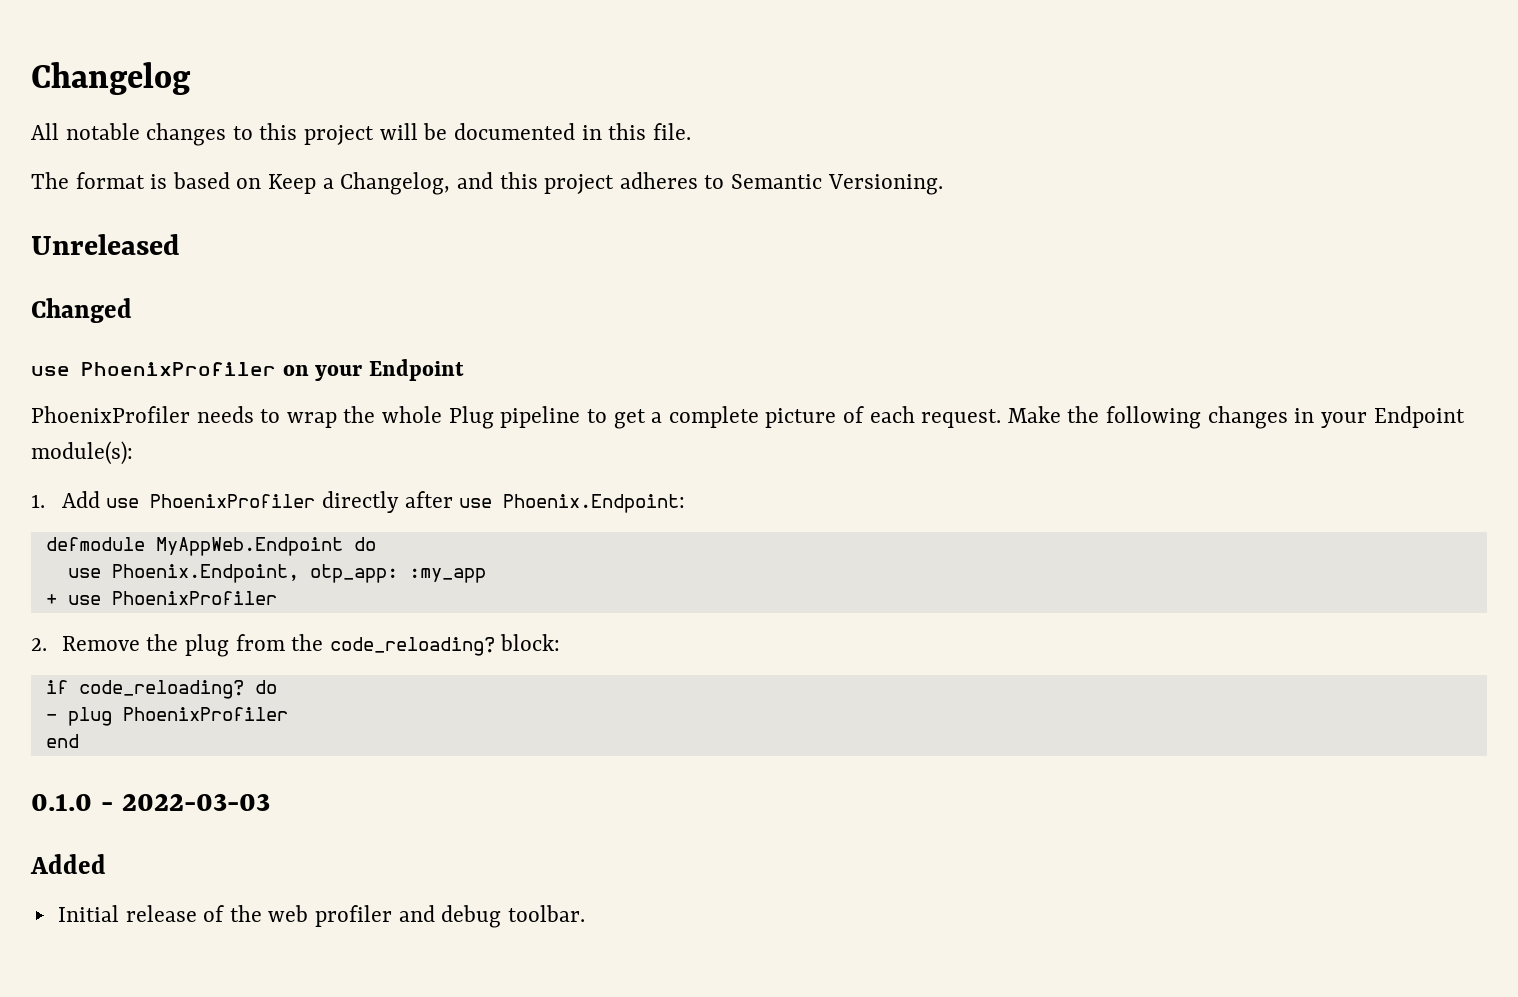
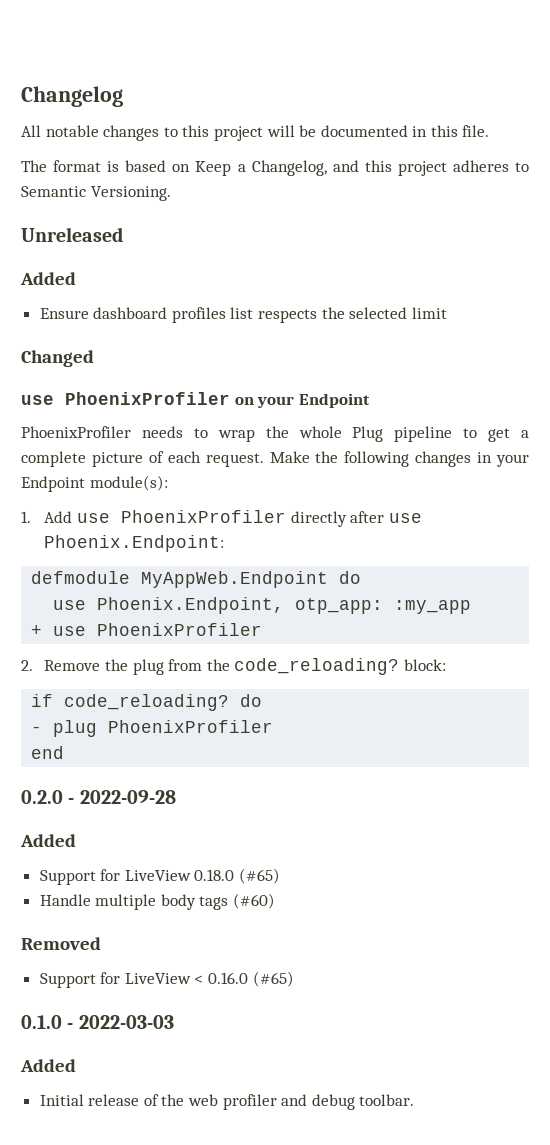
(180, 244) none -> [20,272,76,285] [39,307,447,323] // Added // Ensure dashboard profiles list respects the selected limit
(79, 741) none -> [21,790,176,804] [20,834,76,847] [39,868,281,885] [39,893,276,910] [21,937,101,950] [39,971,294,988] // 0.2.0 - 2022-09-28 // Added // Support for LiveView 0.18.0 (#65) // Handle multiple body tags (#60) // Removed // Support for LiveView < 0.16.0 (#65)

